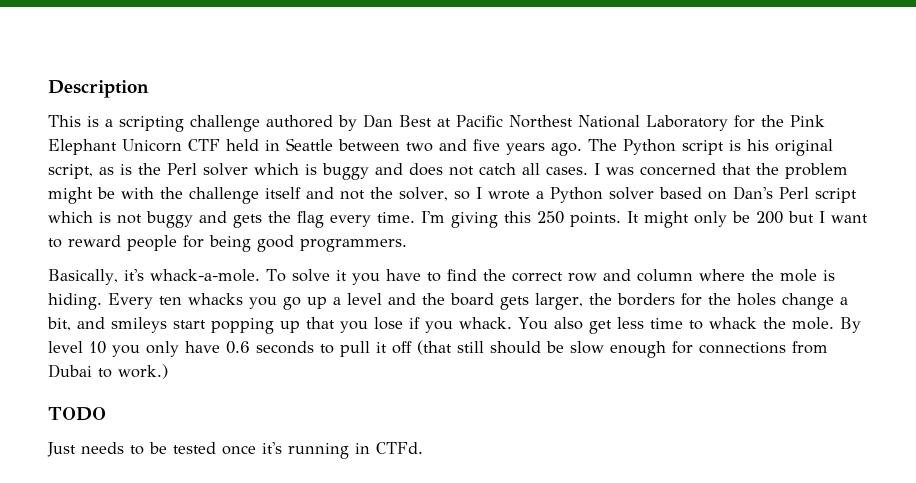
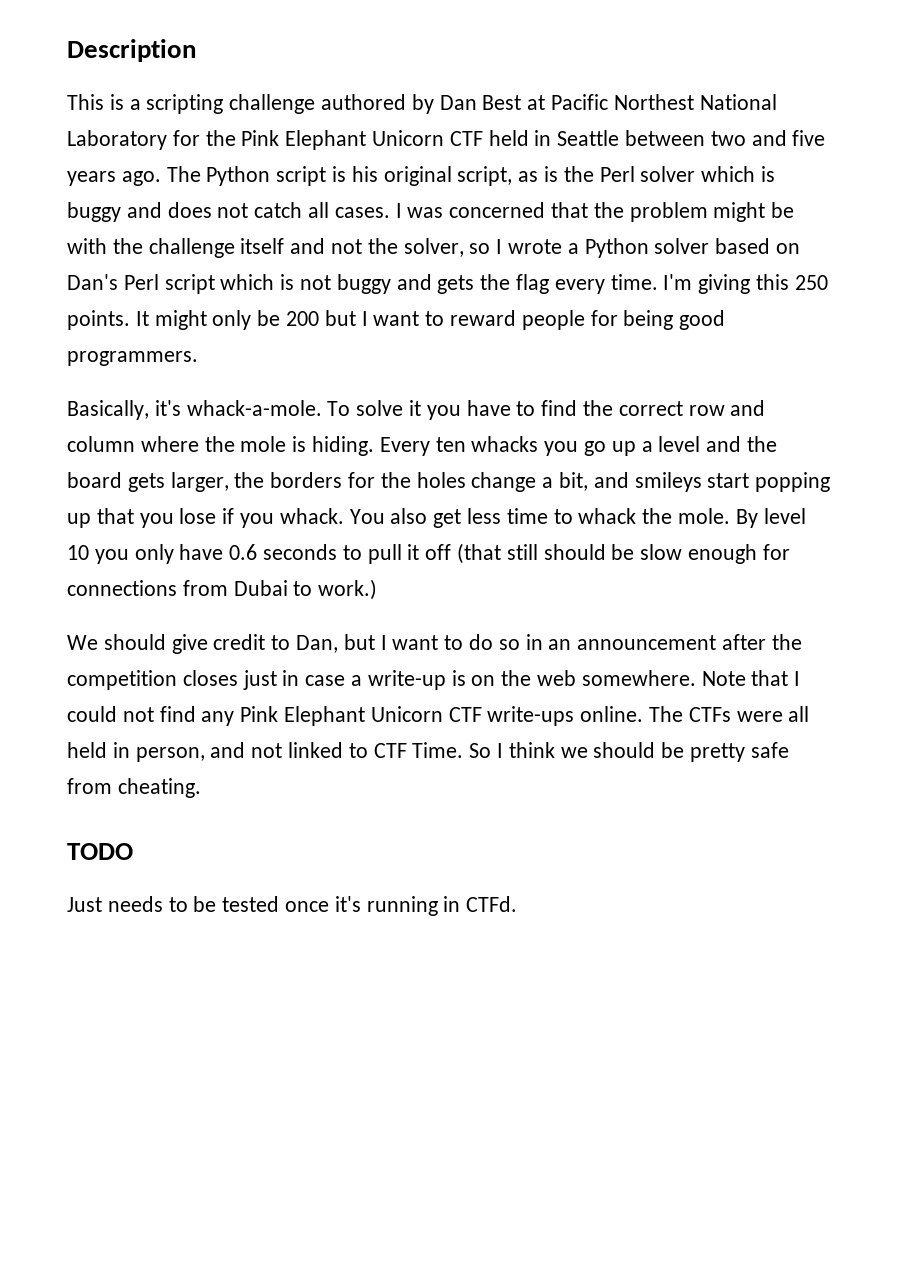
(168, 371) none -> [67,634,802,654] [67,670,801,690] [67,706,810,726] [67,742,789,762] [67,778,201,798] // We should give credit to Dan, but I want to do so in an announcement after the competition closes just in case a write-up is on the web somewhere. Note that I could not find any Pink Elephant Unicorn CTF write-ups online. The CTFs were all held in person, and not linked to CTF Time. So I think we should be pretty safe from cheating.

